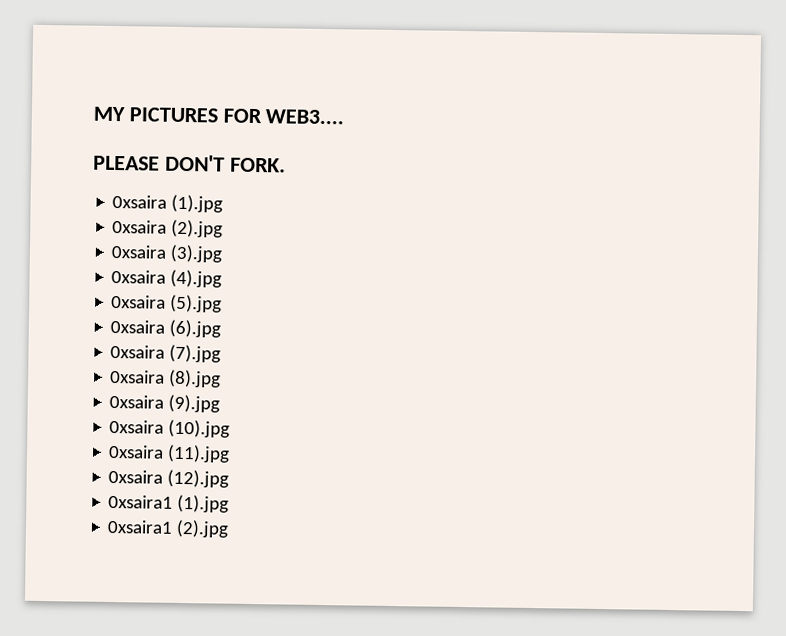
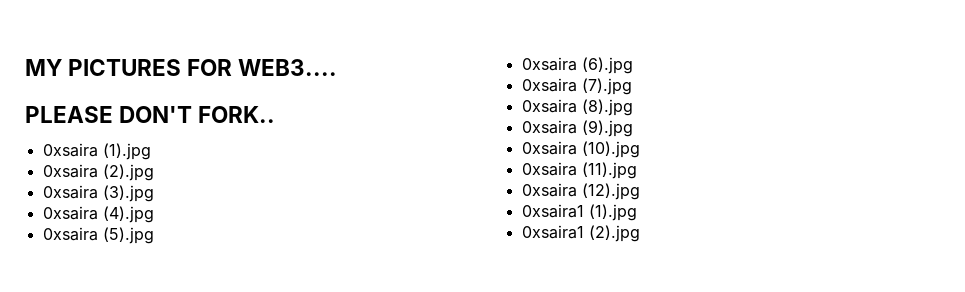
[229,157,286,173] FORK. -> [198,106,276,123] FORK..

